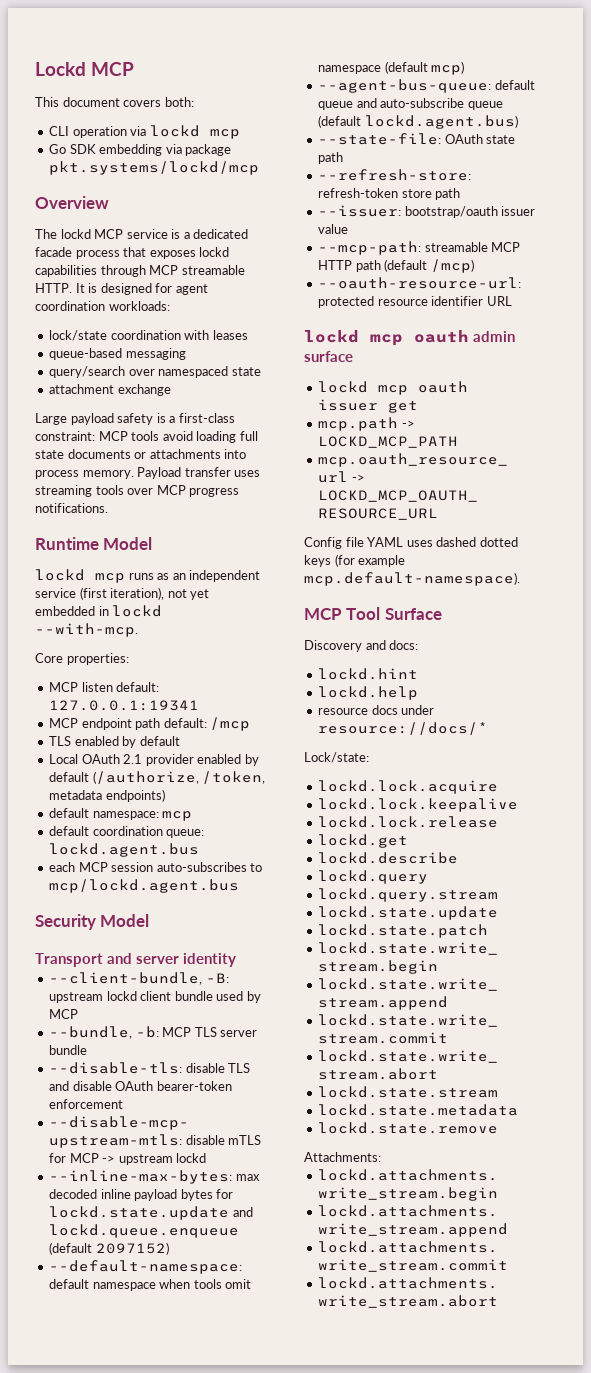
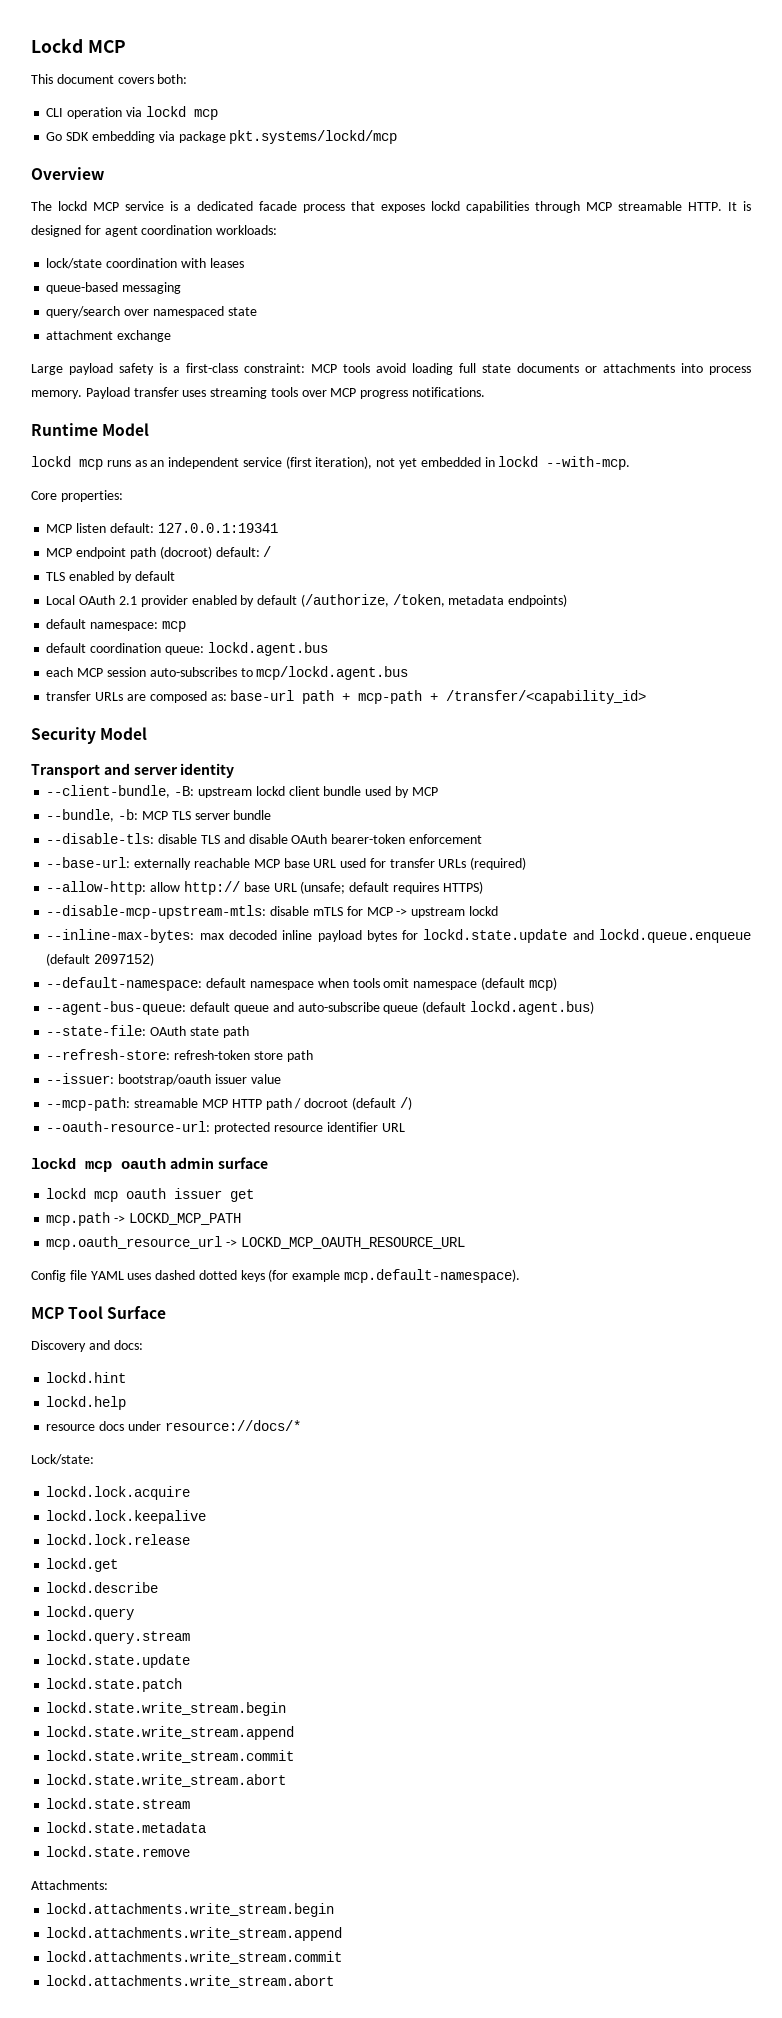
[163,717,251,731] default: /mcp -> [159,546,272,559] (docroot) default: /
(240, 886) none -> [46,690,647,704] // transfer URLs are composed as: base-url path + mcp-path + /transfer/<capability_id>
(124, 1104) none -> [46,857,527,870] [46,881,483,895] // --base-url: externally reachable MCP base URL used for transfer URLs (required) // --allow-http: allow http:// base URL (unsafe; default requires HTTPS)
[384,259,474,273] (default /mcp) -> [294,1097,412,1110] / docroot (default /)

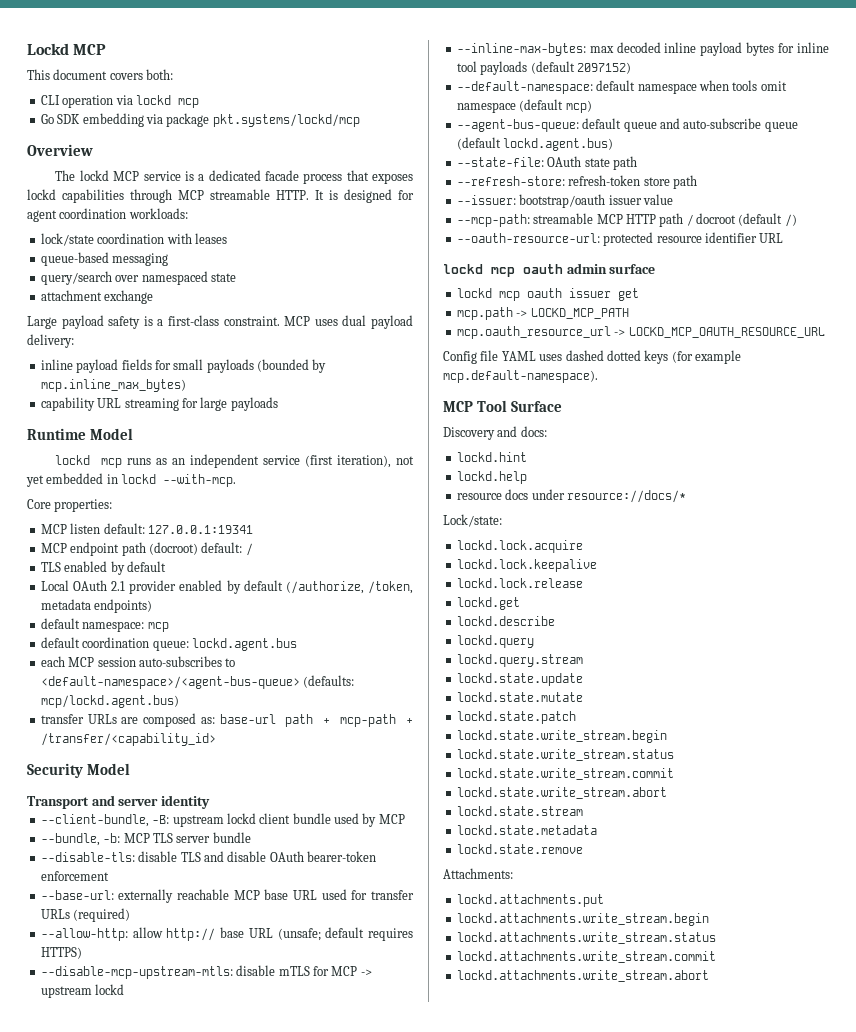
[244,363,751,375] [31,387,486,399] constraint: MCP tools avoid loading full state documents or attachments into process memory. Payload transfer uses streaming tools over MCP progress notifications. -> [223,315,414,329] [27,334,74,348] [40,359,327,373] [40,379,186,392] [40,397,278,411] constraint. MCP uses dual payload delivery: // inline payload fields for small payloads (bounded by mcp.inline_max_bytes) // capability URL streaming for large payloads
[256,666,409,680] mcp/lockd.agent.bus -> [40,675,355,689] [40,695,179,708] <default-namespace>/<agent-bus-queue> (defaults: mcp/lockd.agent.bus)
[423,929,751,943] lockd.state.update and lockd.queue.enqueue -> [797,42,829,53] [456,61,528,75] inline tool payloads
(191, 1661) none -> [456,692,583,702] // lockd.state.mutate
[46,1726,295,1740] lockd.state.write_stream.append -> [456,749,674,761] lockd.state.write_stream.status
(108, 1885) none -> [456,894,604,907] // lockd.attachments.put
[46,1927,343,1941] lockd.attachments.write_stream.append -> [456,932,716,944] lockd.attachments.write_stream.status

